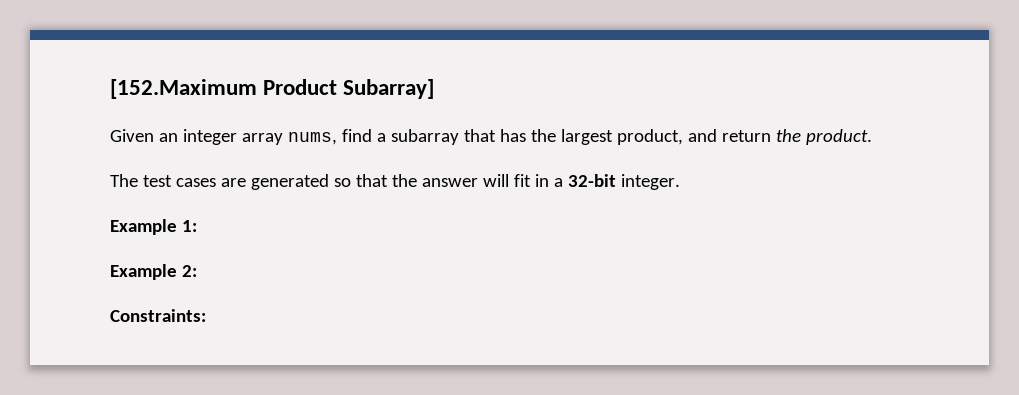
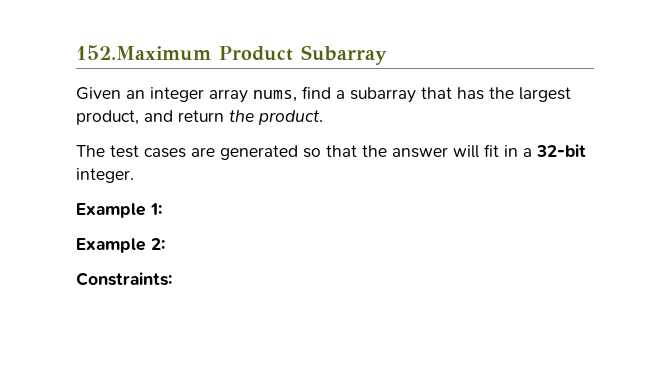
[110,79,435,99] [152.Maximum Product Subarray] -> [76,45,387,65] 152.Maximum Product Subarray

